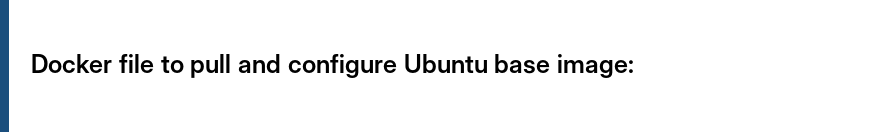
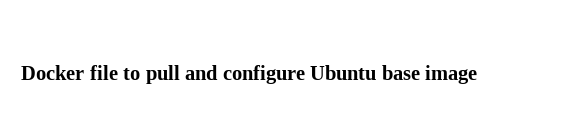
[557,54,634,78] image: -> [425,65,478,84] image

